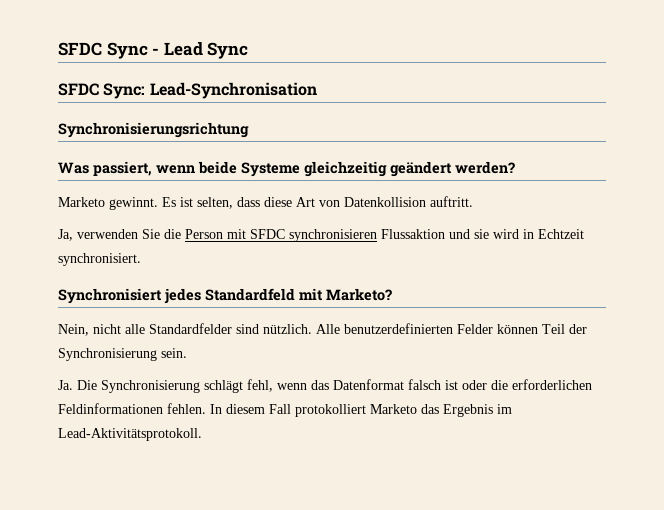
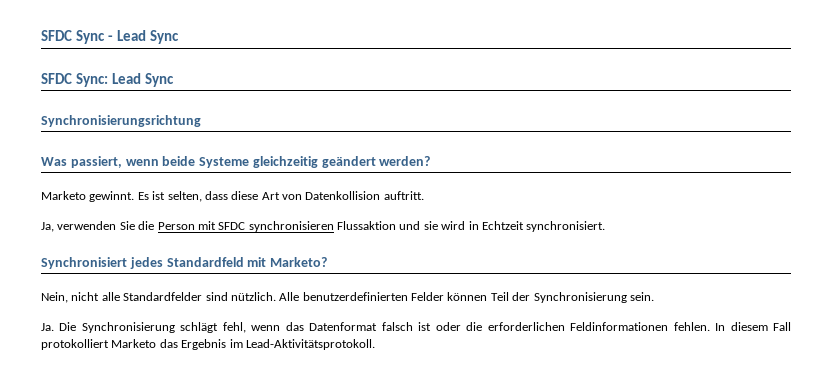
[149,82,317,99] Lead-Synchronisation -> [111,73,174,87] Lead Sync

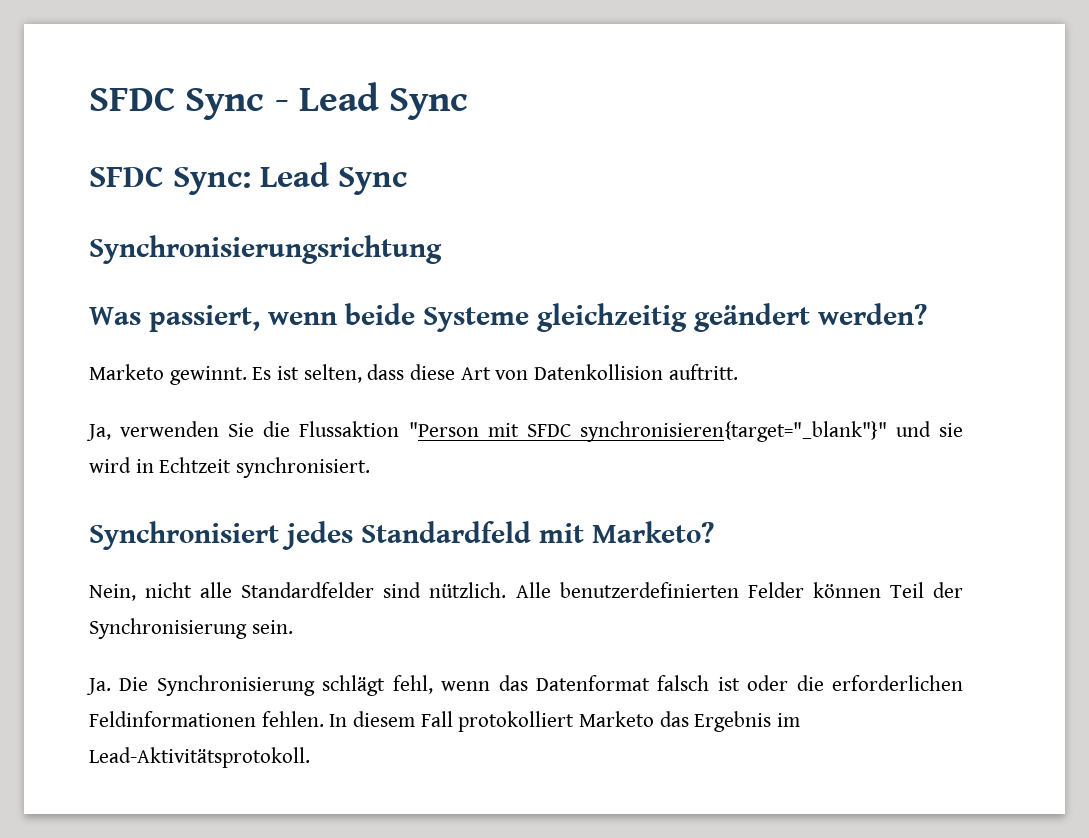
[157,221,396,232] Person mit SFDC synchronisieren Flussaktion -> [299,421,887,442] Flussaktion "Person mit SFDC synchronisieren{target="_blank"}"

